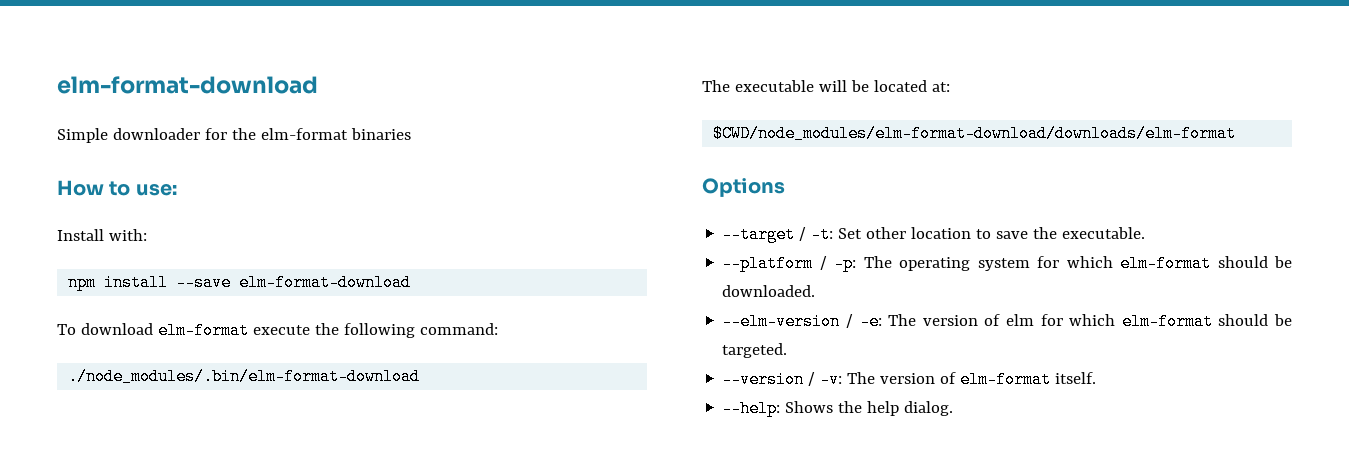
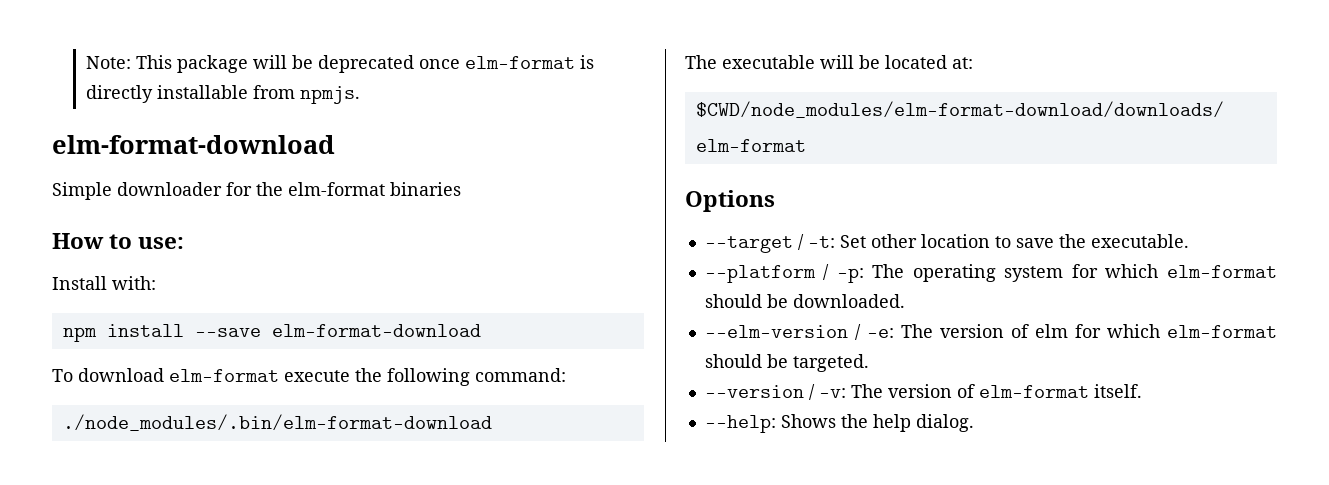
(57, 85) none -> [85,55,594,73] [85,85,360,104] Note: This package will be deprecated once elm-format is directly installable from npmjs. //

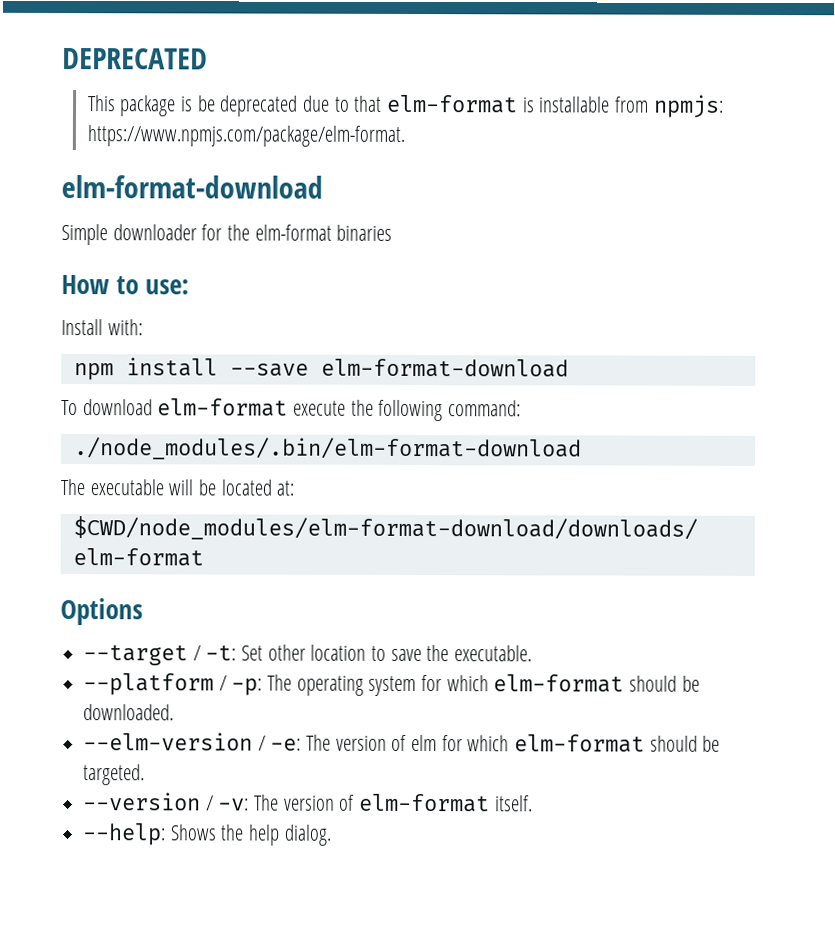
[85,56,131,69] Note: -> [62,48,208,70] DEPRECATED //
[252,55,287,69] will -> [181,96,194,112] is
[418,59,460,69] once -> [303,95,383,112] due to that
[85,85,153,103] directly -> (535, 105) none
[299,86,360,104] npmjs. -> [652,94,724,118] [86,125,405,147] npmjs: https://www.npmjs.com/package/elm-format.

